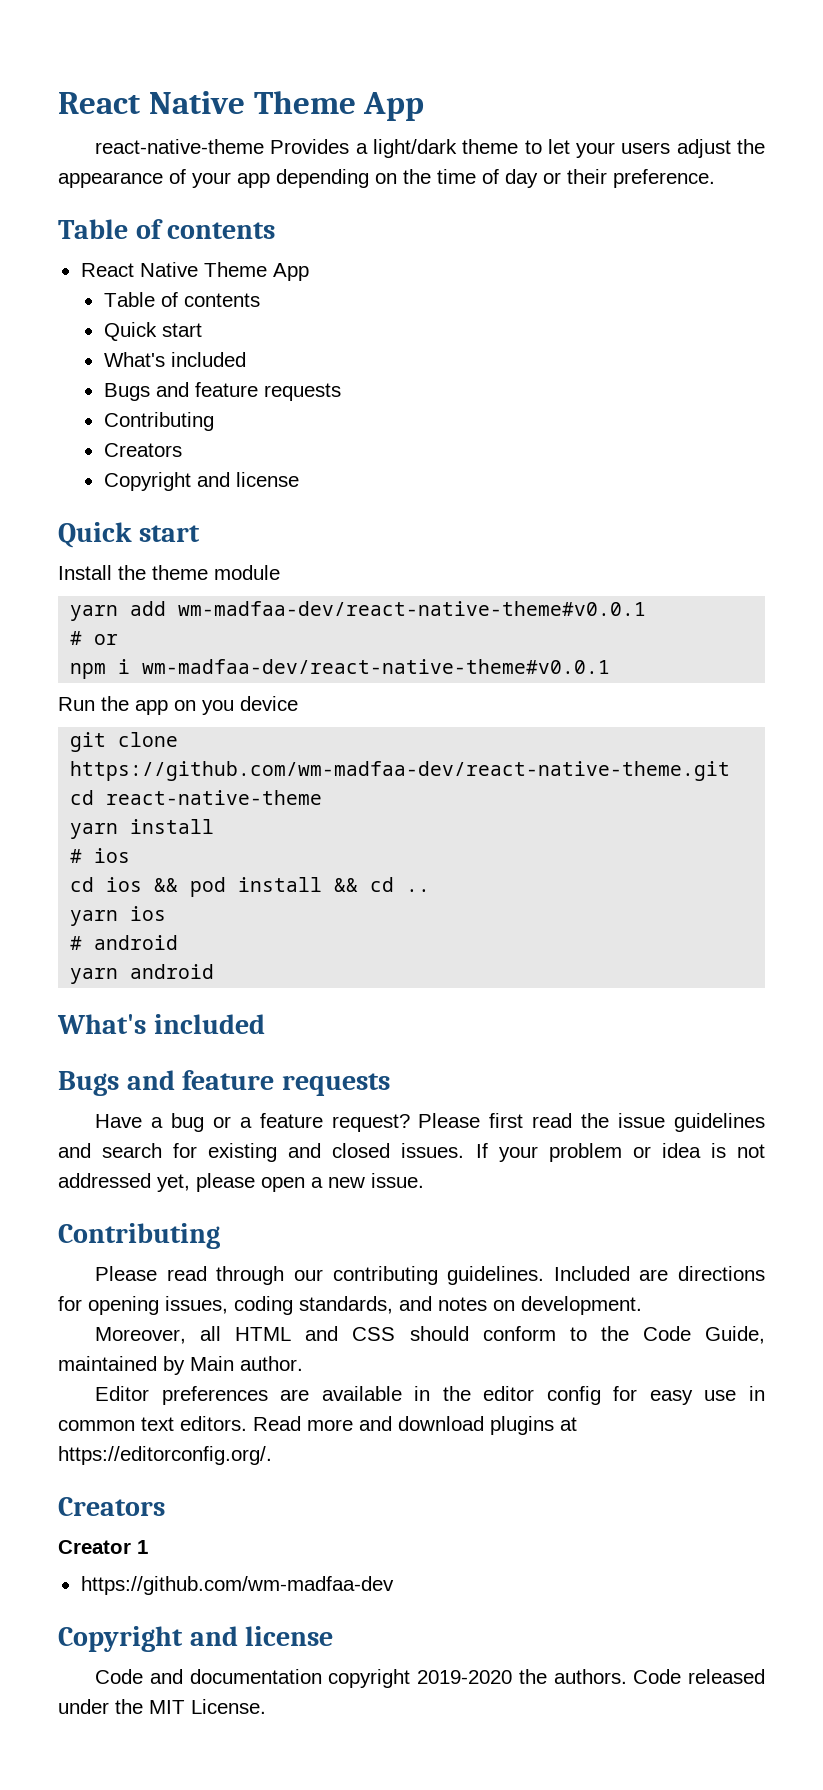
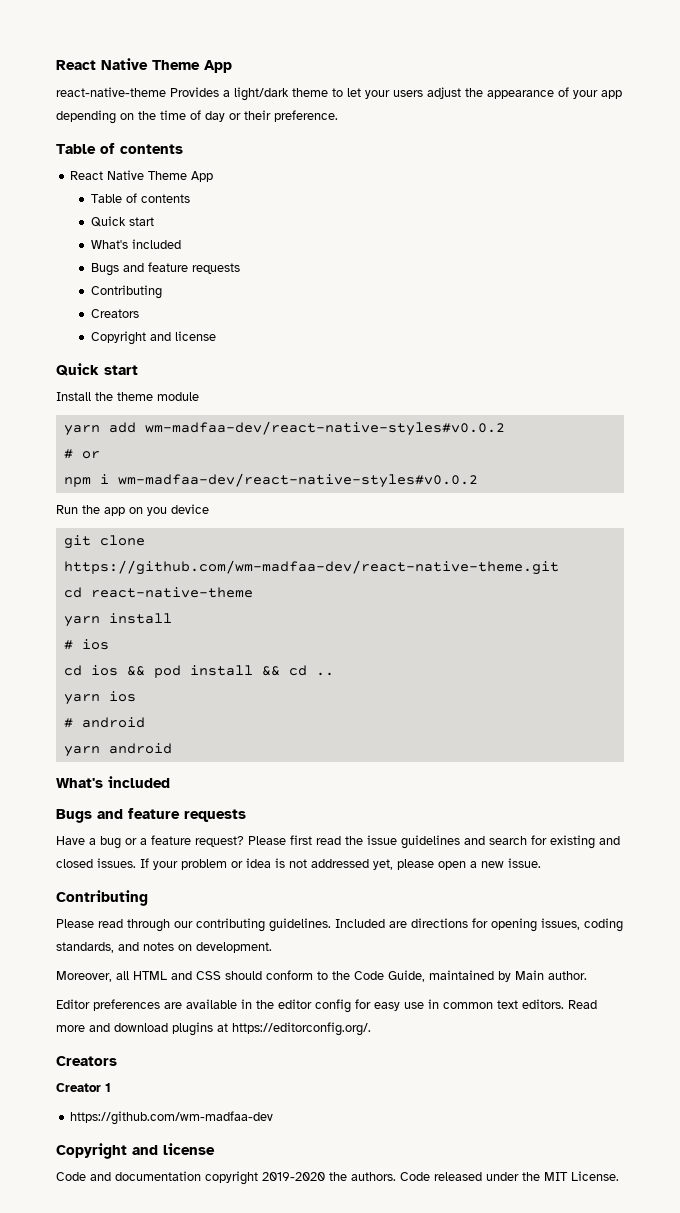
[178,601,647,616] wm-madfaa-dev/react-native-theme#v0.0.1 -> [144,421,505,436] wm-madfaa-dev/react-native-styles#v0.0.2
[142,659,611,674] wm-madfaa-dev/react-native-theme#v0.0.1 -> [117,473,478,488] wm-madfaa-dev/react-native-styles#v0.0.2

